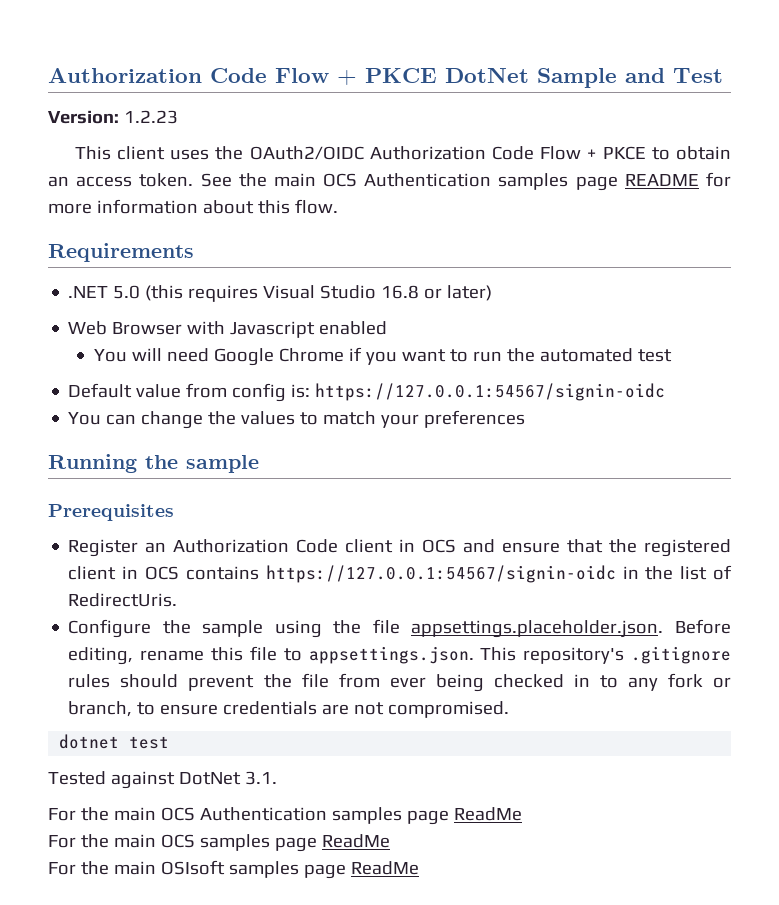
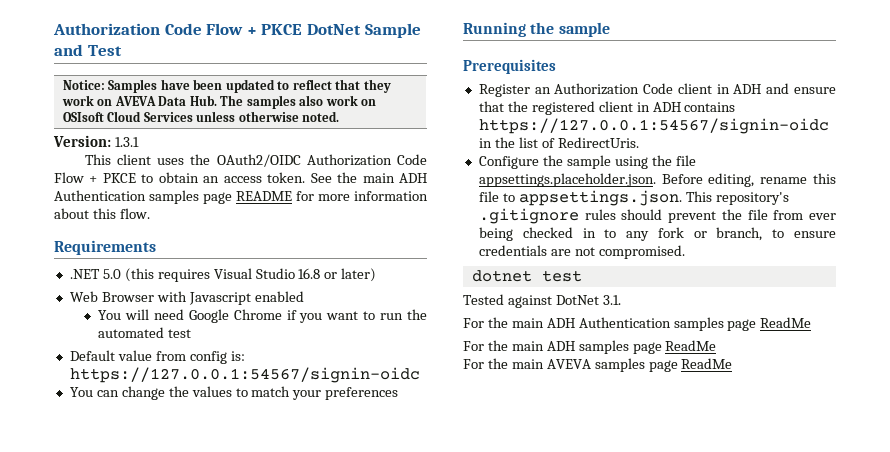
(723, 75) none -> [62,79,391,93] [61,95,377,109] [62,111,340,122] // Notice: Samples have been updated to reflect that they work on AVEVA Data Hub. The samples also work on OSIsoft Cloud Services unless otherwise noted.
[123,110,178,124] 1.2.23 -> [114,137,139,147] 1.3.1
[323,173,358,187] OCS -> [399,173,427,183] ADH
[422,539,457,553] OCS -> [733,84,762,94] ADH
[145,566,180,580] OCS -> [652,102,681,112] ADH
[160,807,195,821] OCS -> [546,318,575,328] ADH
[160,834,390,852] [48,860,225,875] OCS samples page ReadMe // For the main OSIsoft -> [546,340,717,354] [463,358,591,369] ADH samples page ReadMe // For the main AVEVA

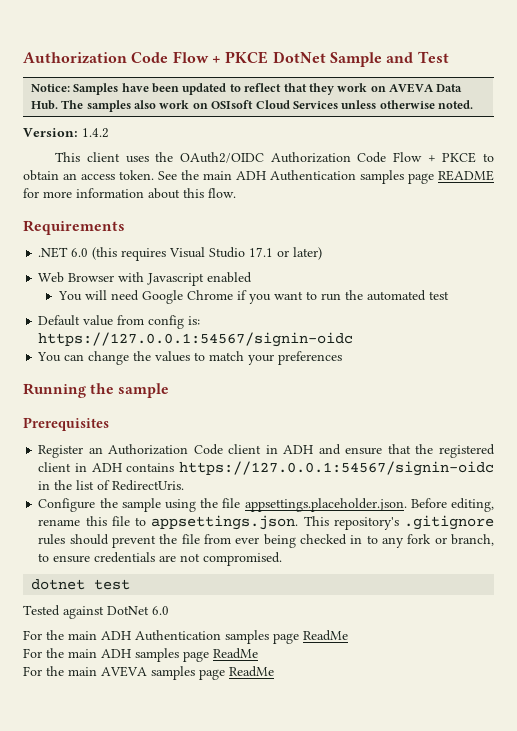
[114,137,139,147] 1.3.1 -> [82,128,109,138] 1.4.2
[102,269,121,279] 5.0 -> [71,248,89,257] 6.0
[298,268,321,279] 16.8 -> [249,247,274,257] 17.1
[602,295,621,305] 3.1. -> [152,606,169,615] 6.0

